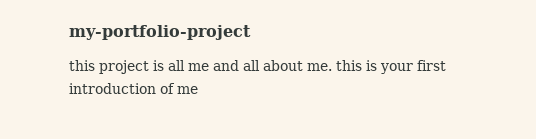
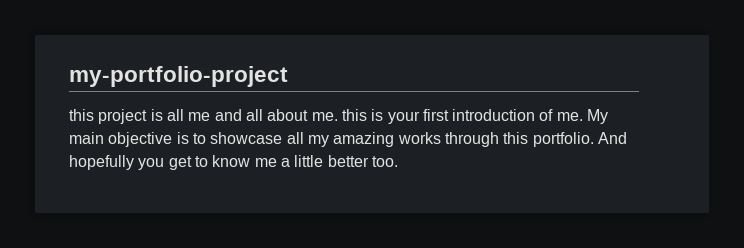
[177,86,198,94] me -> [556,109,609,124] [69,132,627,147] [69,155,398,170] me. My main objective is to showcase all my amazing works through this portfolio. And hopefully you get to know me a little better too.

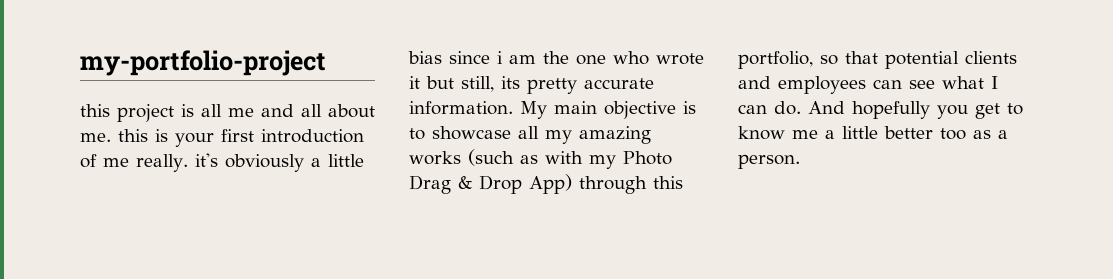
[556,112,583,121] me. -> [103,153,364,172] [408,51,704,65] [409,76,654,94] [409,101,513,115] me really. it's obviously a little bias since i am the one who wrote it but still, its pretty accurate information.
[444,132,594,147] through this portfolio. -> [468,149,672,169] [409,174,683,194] [738,51,1017,69] [738,76,998,94] [738,101,801,115] (such as with my Photo Drag & Drop App) through this portfolio, so that potential clients and employees can see what I can do.
[371,156,398,167] too. -> [940,128,1008,140] [738,154,800,169] too as a person.

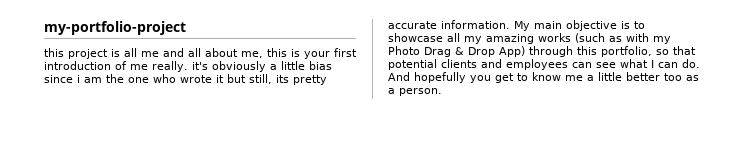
[80,133,111,142] me. -> [241,51,263,58] me,

